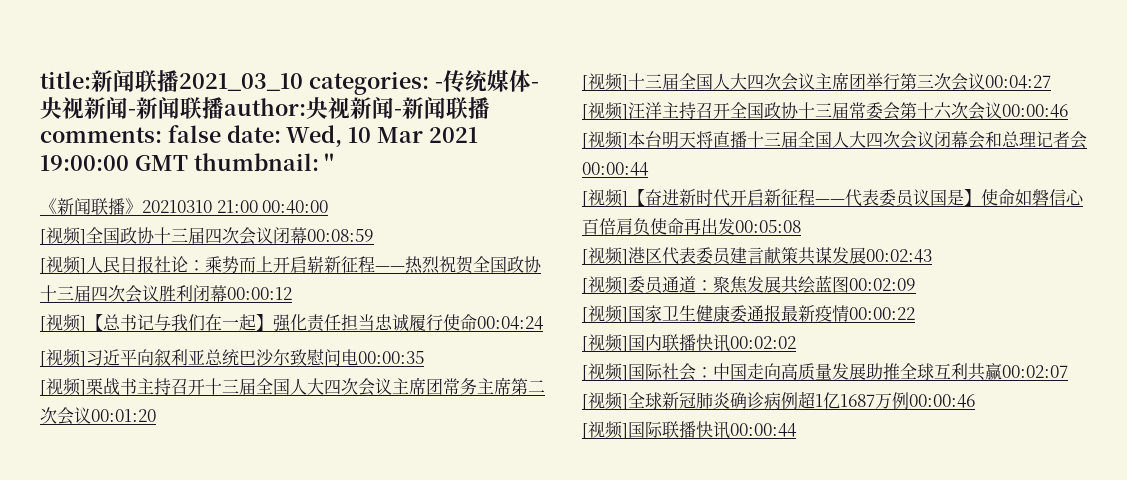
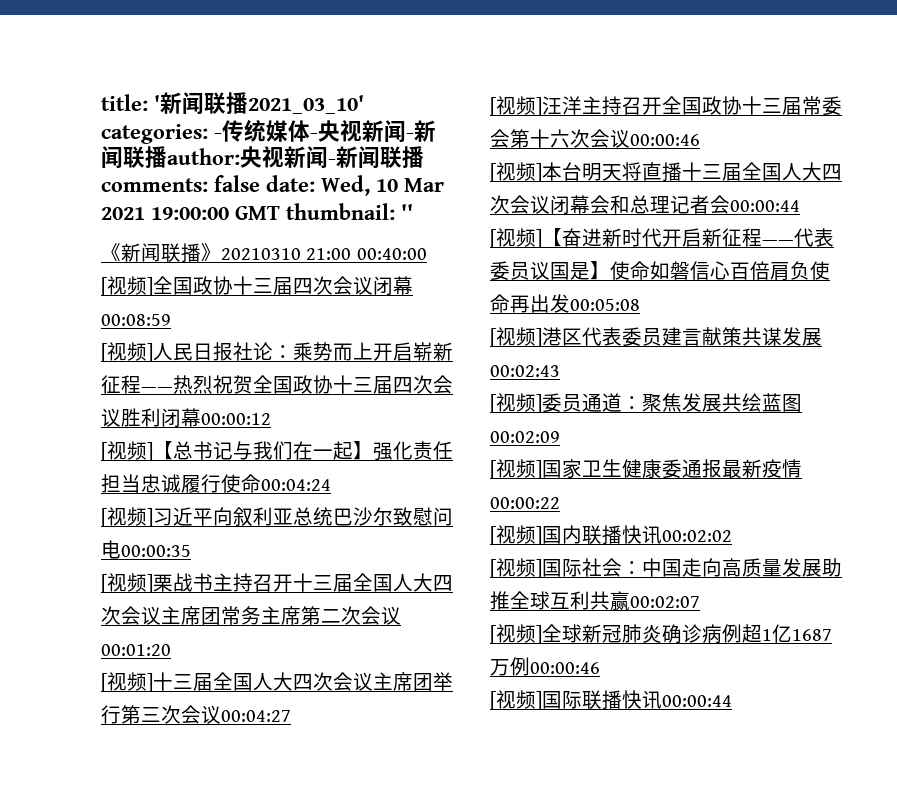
[91,70,303,92] 新闻联播2021_03_10 -> [154,92,364,115] '新闻联播2021_03_10'

